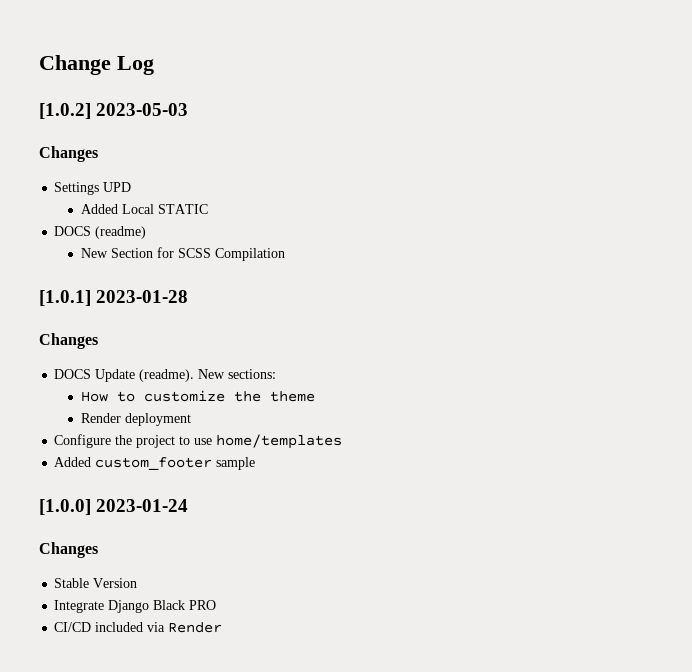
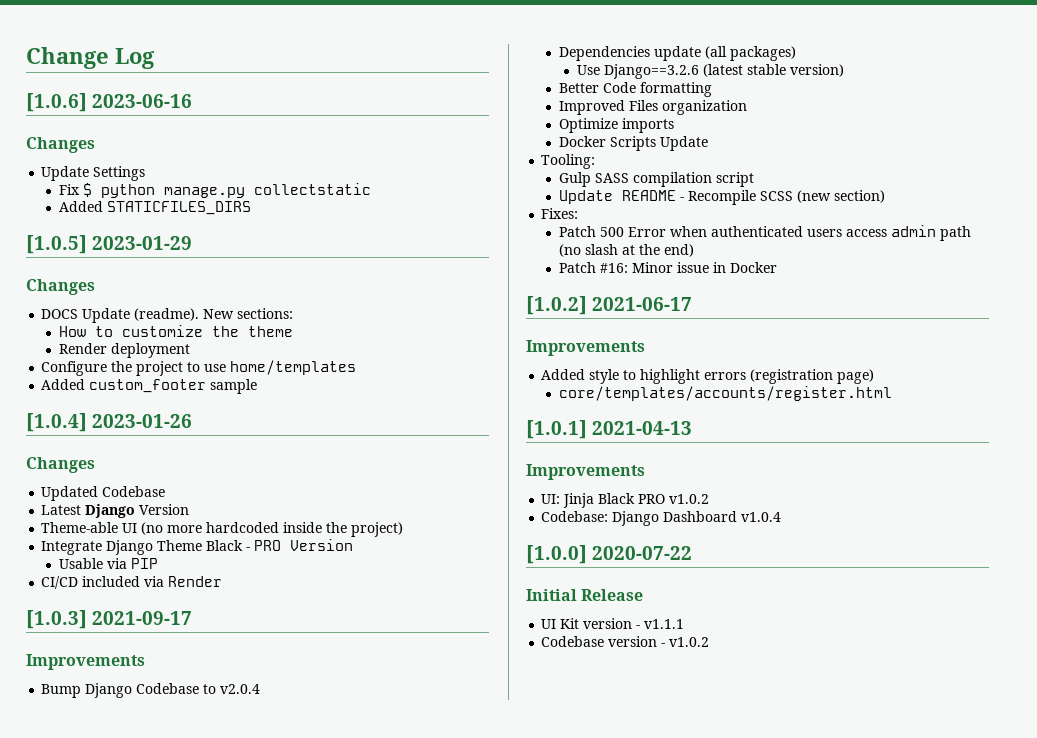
[39,103,189,119] [39,146,98,162] [1.0.2] 2023-05-03 // Changes // -> [26,93,193,112] [26,137,95,153] [41,166,90,181] [1.0.6] 2023-06-16 // Changes // Update
[103,182,132,192] [80,204,208,214] [54,226,147,239] [80,247,285,261] [39,290,189,306] UPD // Added Local STATIC // DOCS (readme) // New Section for SCSS Compilation // [1.0.1] 2023-01-28 -> [58,183,371,198] [58,201,251,215] [26,235,193,254] // Fix $ python manage.py collectstatic // Added STATICFILES_DIRS // [1.0.5] 2023-01-29
[39,499,189,515] [39,542,98,558] [54,578,138,588] [54,600,217,613] [54,622,223,633] [1.0.0] 2023-01-24 // Changes // Stable Version // Integrate Django Black PRO // CI/CD included via Render -> [26,413,193,432] [26,457,95,473] [41,486,166,501] [41,504,190,518] [41,522,404,537] [41,539,354,555] [58,558,158,569] [41,576,223,589] [26,610,193,629] [26,654,145,670] [41,683,261,698] [558,46,796,61] [576,64,844,79] [558,82,712,97] [558,100,747,115] [558,118,674,133] [558,136,708,151] [541,154,596,169] [558,172,754,187] [558,190,885,205] [541,208,579,219] [558,225,971,241] [558,244,694,257] [558,262,777,273] [526,296,693,315] [526,340,645,356] [541,369,875,384] [558,386,892,401] [526,420,693,439] [526,464,645,480] [541,493,710,508] [541,511,782,526] [526,545,693,564] [526,589,644,601] [541,618,685,629] [541,636,710,647] [1.0.4] 2023-01-26 // Changes // Updated Codebase // Latest Django Version // Theme-able UI (no more hardcoded inside the project) // Integrate Django Theme Black - PRO Version // Usable via PIP // CI/CD included via Render // [1.0.3] 2021-09-17 // Improvements // Bump Django Codebase to v2.0.4 // Dependencies update (all packages) // Use Django==3.2.6 (latest stable version) // Better Code formatting // Improved Files organization // Optimize imports // Docker Scripts Update // Tooling: // Gulp SASS compilation script // Update README - Recompile SCSS (new section) // Fixes: // Patch 500 Error when authenticated users access admin path (no slash at the end) // Patch #16: Minor issue in Docker // [1.0.2] 2021-06-17 // Improvements // Added style to highlight errors (registration page) // core/templates/accounts/register.html // [1.0.1] 2021-04-13 // Improvements // UI: Jinja Black PRO v1.0.2 // Codebase: Django Dashboard v1.0.4 // [1.0.0] 2020-07-22 // Initial Release // UI Kit version - v1.1.1 // Codebase version - v1.0.2

